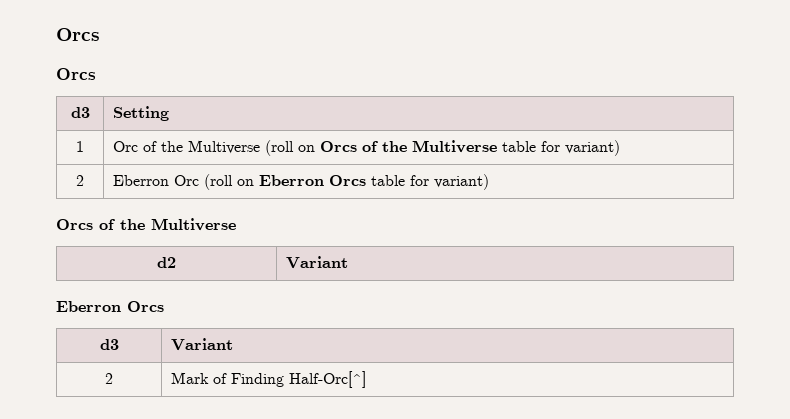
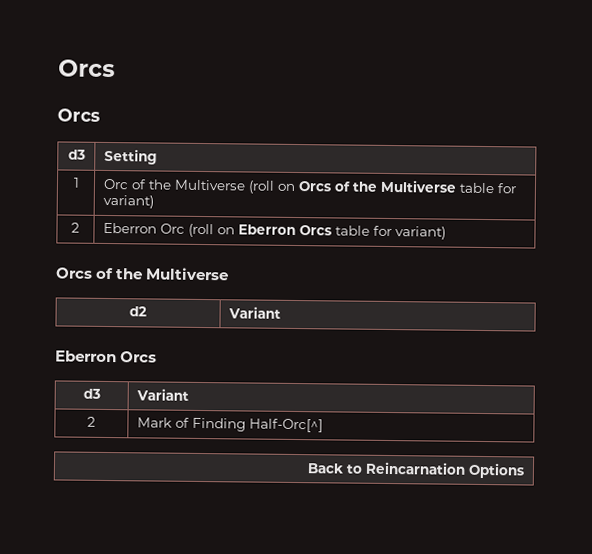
(367, 379) none -> [307,461,526,479] // Back to Reincarnation Options

